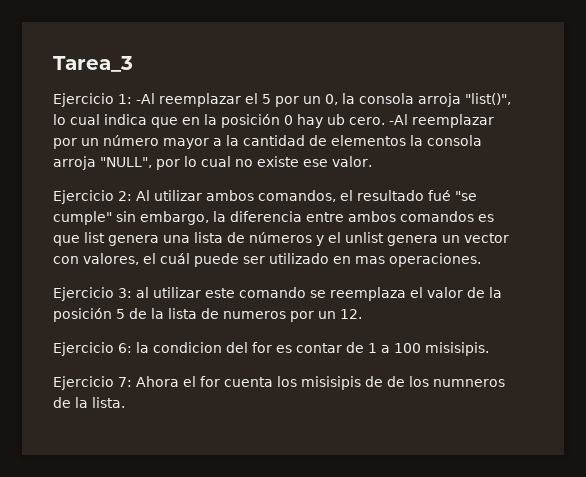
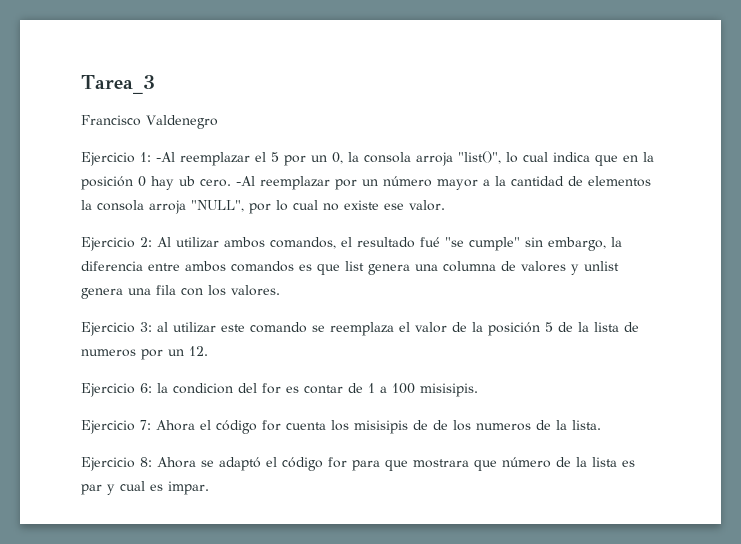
(133, 64) none -> [81,115,218,129] // Francisco Valdenegro
[194,232,509,246] [53,253,481,267] lista de números y el unlist genera un vector con valores, el cuál puede ser utilizado en mas operaciones. -> [443,261,619,275] [81,285,280,299] columna de valores y unlist genera una fila con los valores.
(196, 381) none -> [216,420,257,434] código
[433,379,505,387] numneros -> [476,423,531,431] numeros
(125, 402) none -> [81,457,635,471] [81,481,209,495] // Ejercicio 8: Ahora se adaptó el código for para que mostrara que número de la lista es par y cual es impar.

